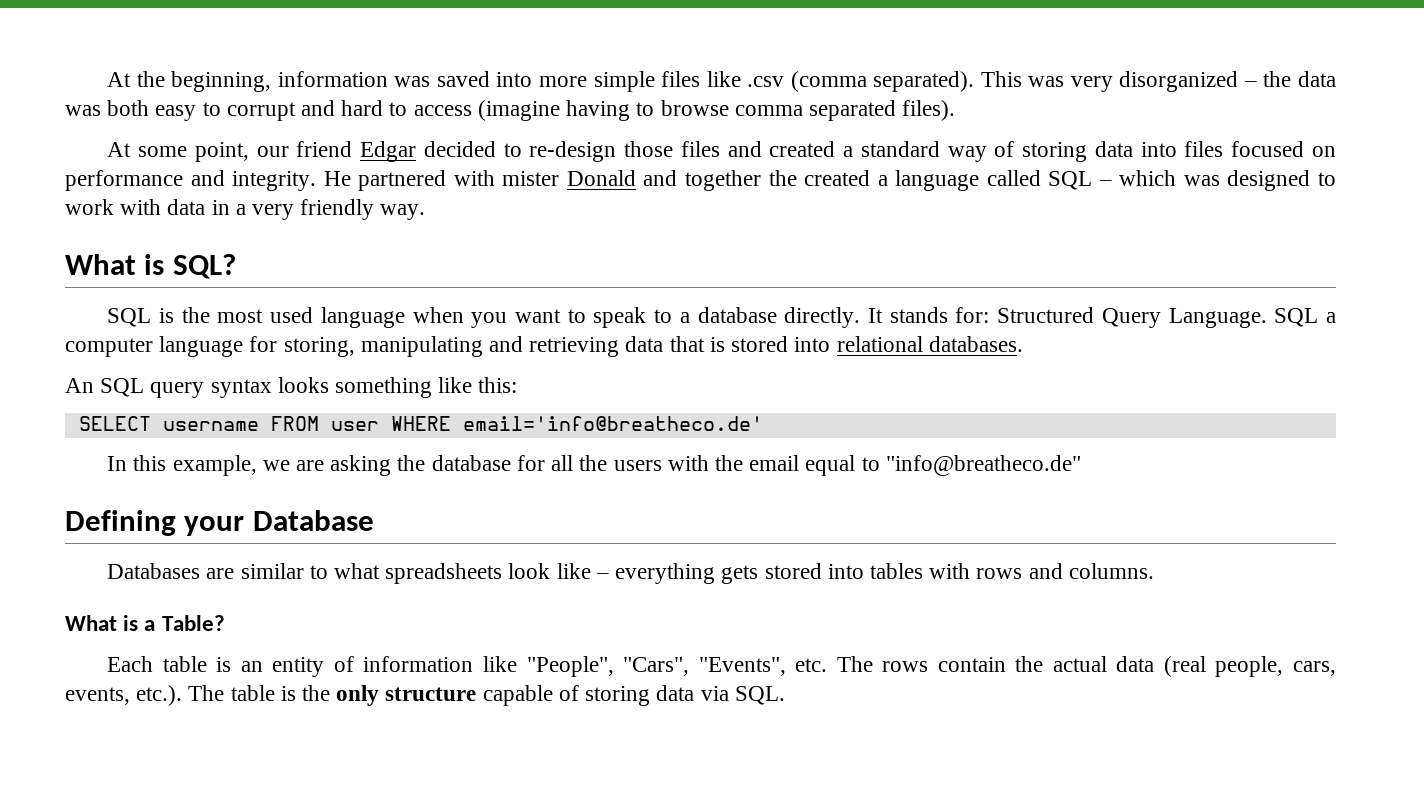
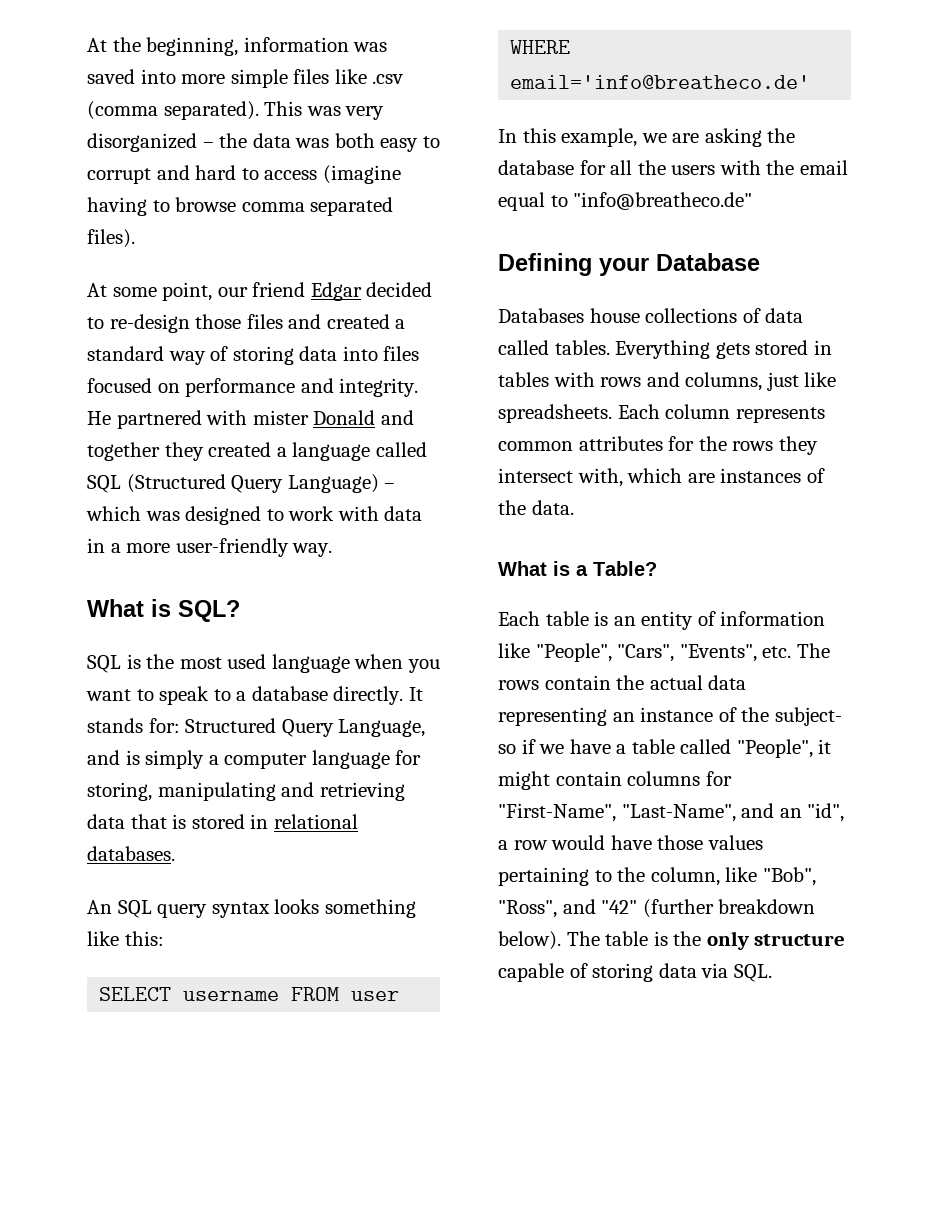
[768,170,797,186] the -> [164,442,204,461] they
(1093, 180) none -> [126,474,379,493] (Structured Query Language)
[252,199,375,220] very friendly -> [126,538,289,557] more user-friendly
[1168,308,1319,328] Language. SQL -> [338,719,426,737] [87,750,205,769] Language, and is simply
[794,337,831,352] into -> [250,814,269,829] in
[206,563,716,584] are similar to what spreadsheets look like – everything -> [589,308,804,323] [498,340,711,359] house collections of data called tables. Everything
[827,564,864,579] into -> [813,340,832,355] in
[1068,563,1154,579] columns. -> [685,372,837,391] [498,404,825,423] [498,436,818,455] [498,468,825,487] [498,500,574,515] columns, just like spreadsheets. Each column represents common attributes for the rows they intersect with, which are instances of the data.
[1163,656,1336,677] [65,685,183,706] (real people, cars, events, etc.). -> [498,707,842,726] [498,739,832,758] [498,771,732,790] [498,803,845,822] [498,835,763,850] [498,867,816,886] [498,899,816,918] [498,931,561,950] representing an instance of the subject- so if we have a table called "People", it might contain columns for "First-Name", "Last-Name", and an "id", a row would have those values pertaining to the column, like "Bob", "Ross", and "42" (further breakdown below).

